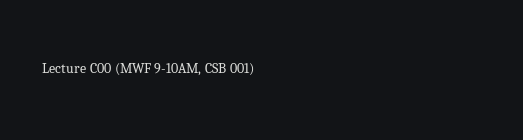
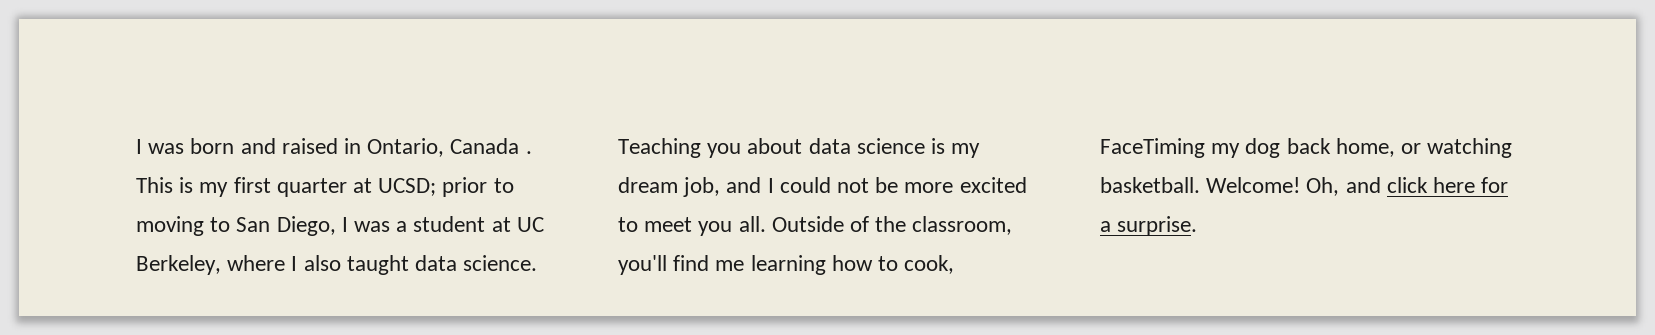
[42,63,254,76] Lecture C00 (MWF 9-10AM, CSB 001) -> [136,138,532,157] [136,177,514,197] [136,216,544,236] [136,255,538,275] [618,138,981,158] [618,177,1027,197] [618,216,1013,236] [618,255,955,275] [1100,138,1513,158] [1100,177,1509,196] [1100,216,1198,236] I was born and raised in Ontario, Canada . This is my first quarter at UCSD; prior to moving to San Diego, I was a student at UC Berkeley, where I also taught data science. Teaching you about data science is my dream job, and I could not be more excited to meet you all. Outside of the classroom, you'll find me learning how to cook, FaceTiming my dog back home, or watching basketball. Welcome! Oh, and click here for a surprise.

